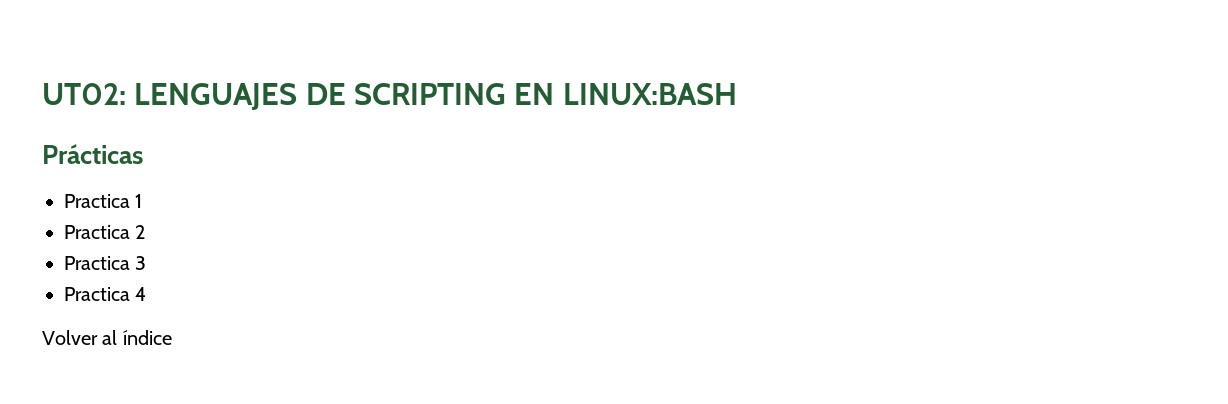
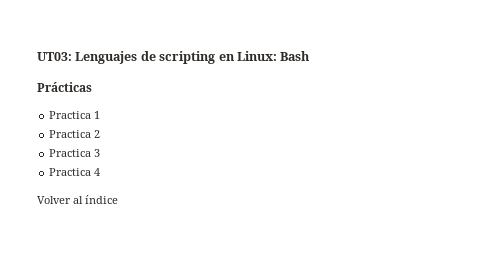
[42,83,737,110] UT02: LENGUAJES DE SCRIPTING EN LINUX:BASH -> [37,51,311,64] UT03: Lenguajes de scripting en Linux: Bash

